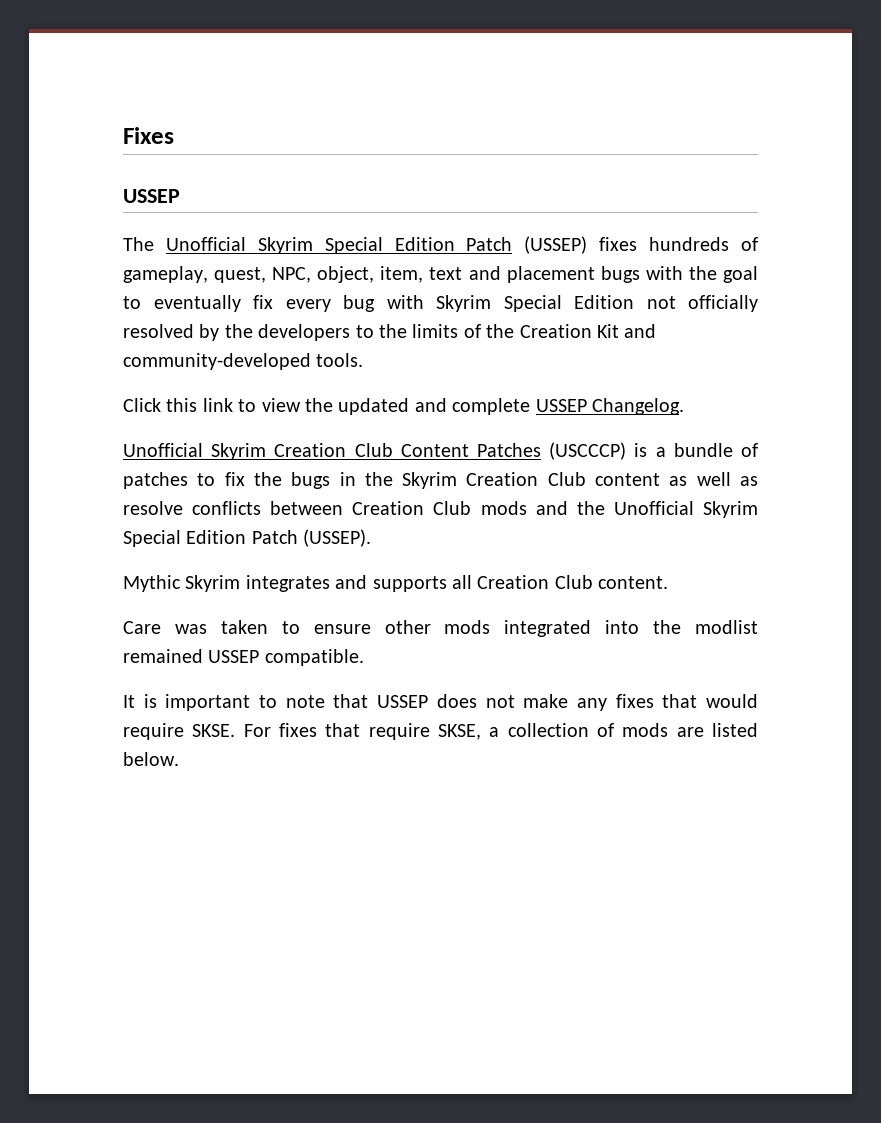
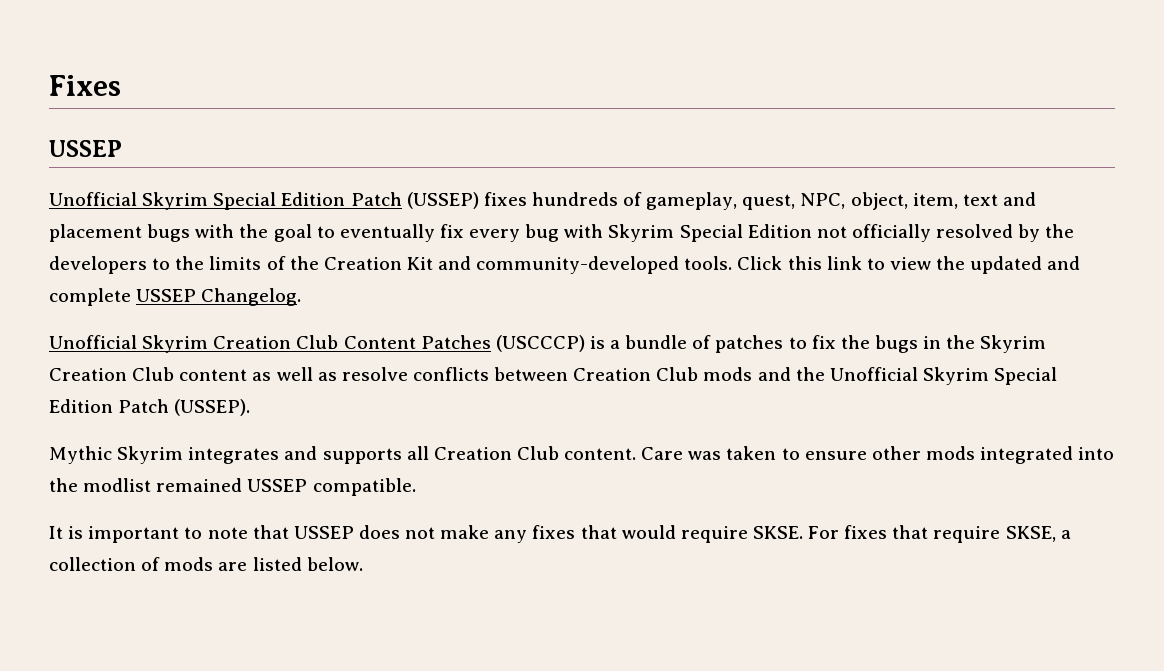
[123,237,154,251] The -> (122, 148) none
(364, 360) // -> (733, 263) none
(669, 582) // -> (637, 454) none

